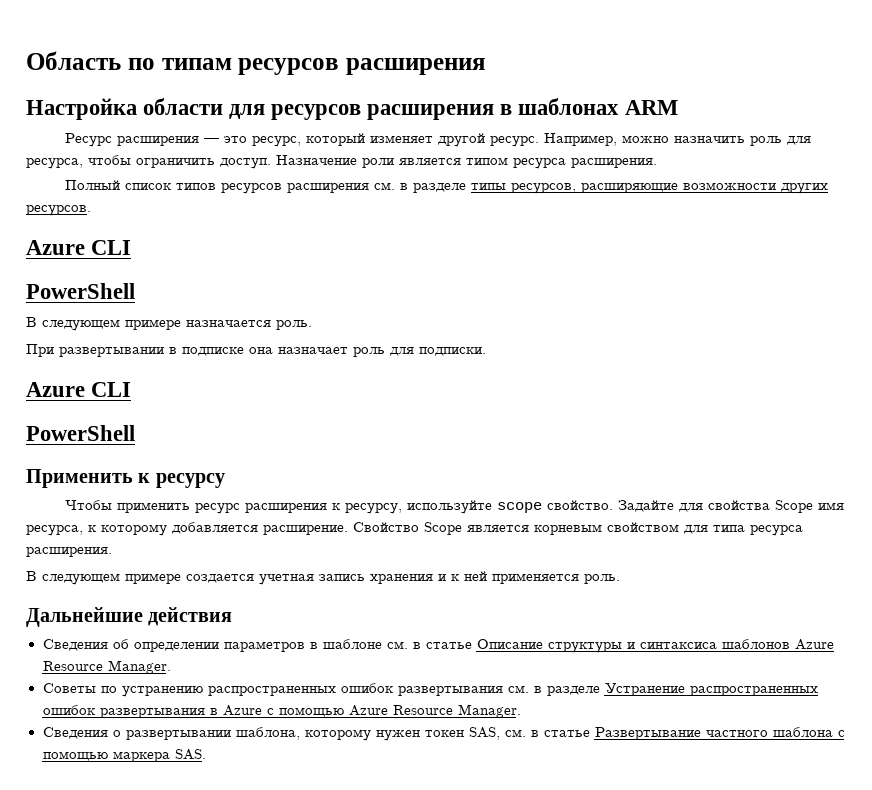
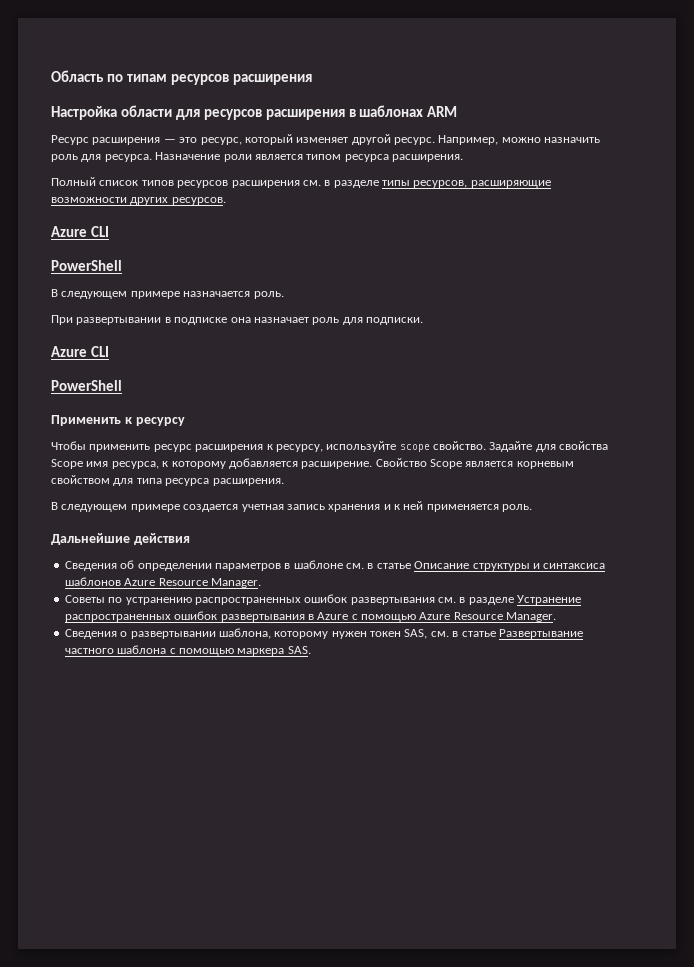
[26,155,271,169] ресурса, чтобы ограничить доступ. -> [104,154,152,162] ресурса.

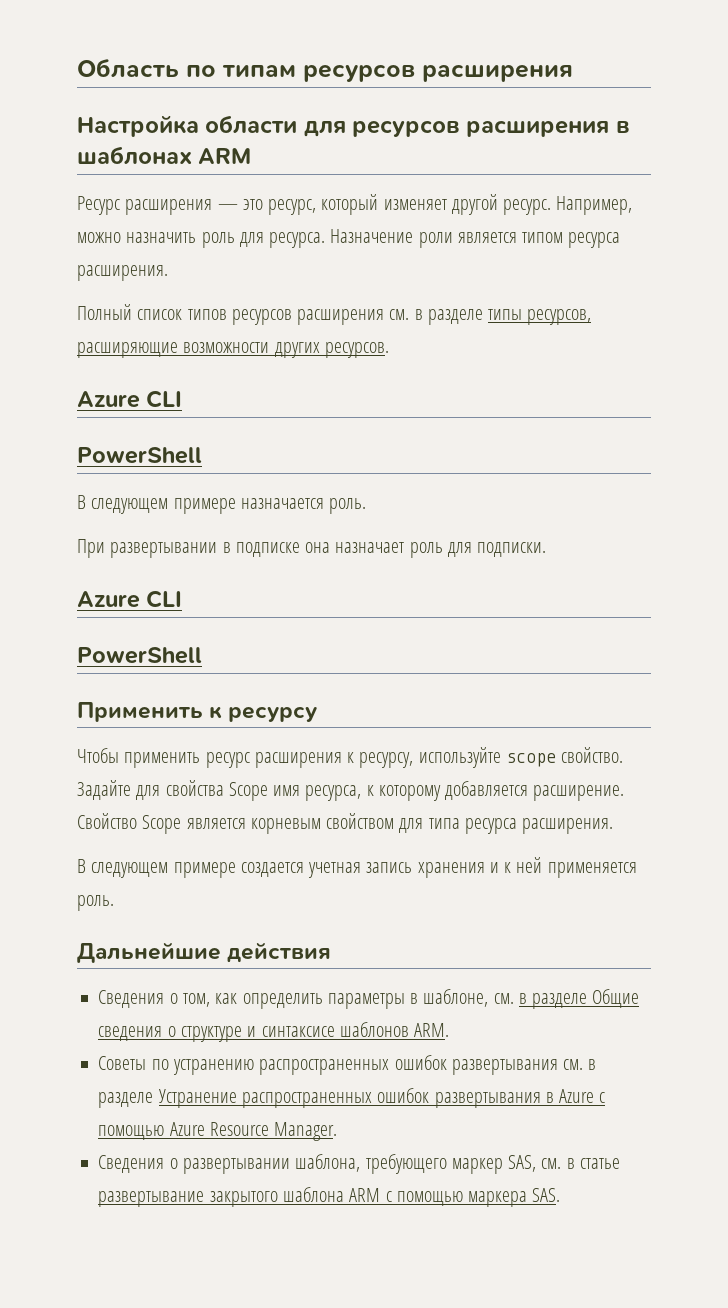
[120,560,606,571] [64,577,261,588] об определении параметров в шаблоне см. в статье Описание структуры и синтаксиса шаблонов Azure Resource Manager. -> [169,989,640,1009] [98,1022,450,1042] о том, как определить параметры в шаблоне, см. в разделе Общие сведения о структуре и синтаксисе шаблонов ARM.
[274,631,401,639] которому нужен токен -> [365,1154,503,1174] требующего маркер
[498,629,583,639] [64,645,167,654] Развертывание частного шаблона -> [98,1187,381,1207] развертывание закрытого шаблона ARM

